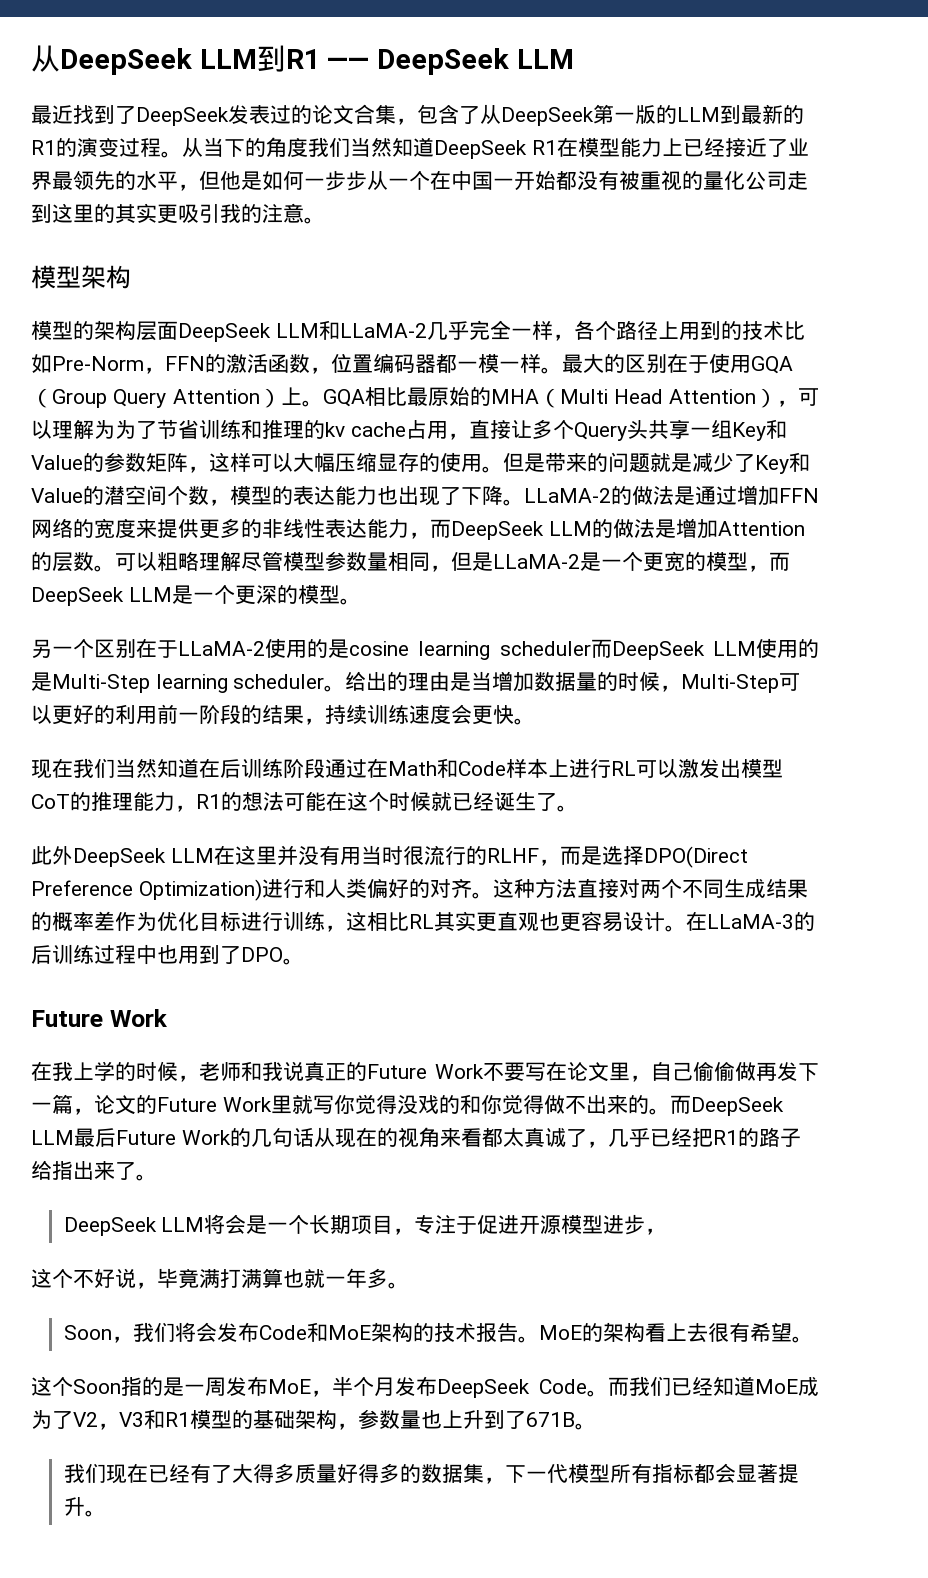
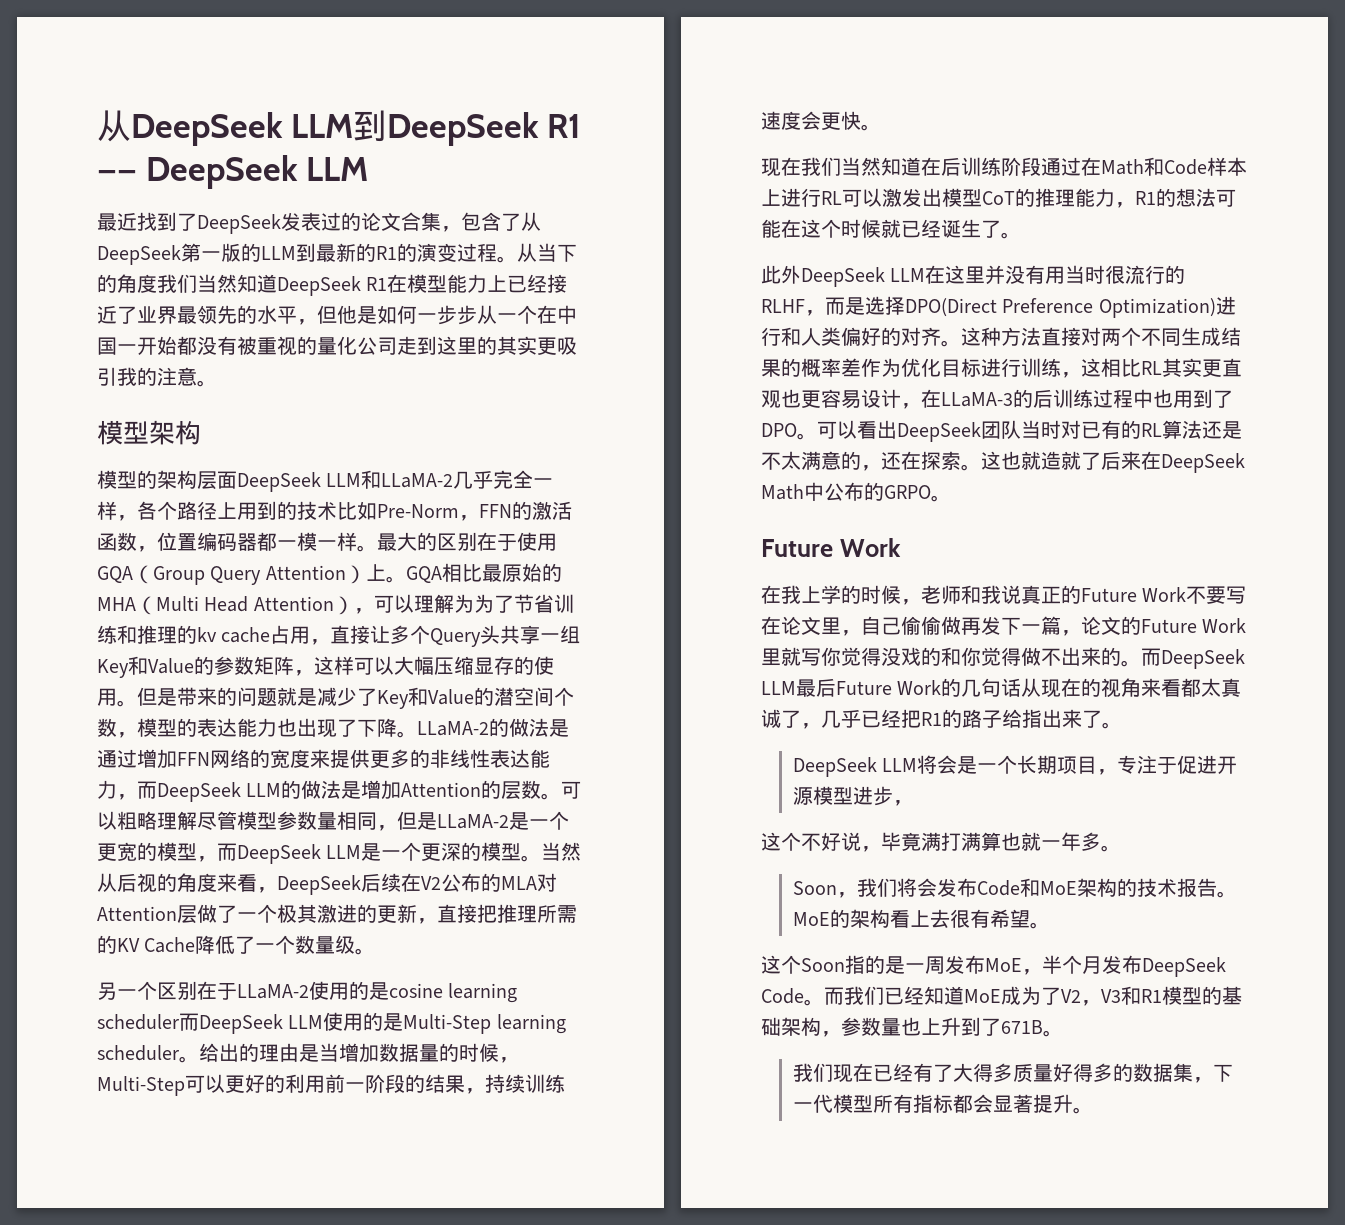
(286, 58) none -> [387,112,540,146] DeepSeek
(361, 601) none -> [541,842,582,861] [97,873,557,895] [97,904,577,924] [97,935,376,955] 当然从后视的角度来看，DeepSeek后续在V2公布的MLA对Attention层做了一个极其激进的更新，直接把推理所需的KV Cache降低了一个数量级。
[665,925,686,932] 。 -> [901,403,921,409] ，
(304, 961) none -> [817,420,1242,442] [761,451,1245,473] [761,482,951,502] 可以看出DeepSeek团队当时对已有的RL算法还是不太满意的，还在探索。这也就造就了后来在DeepSeek Math中公布的GRPO。

